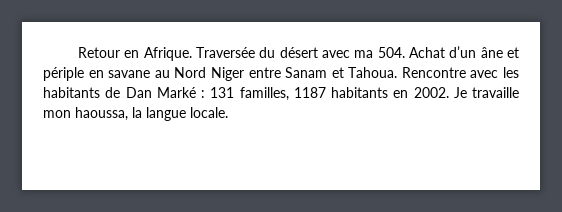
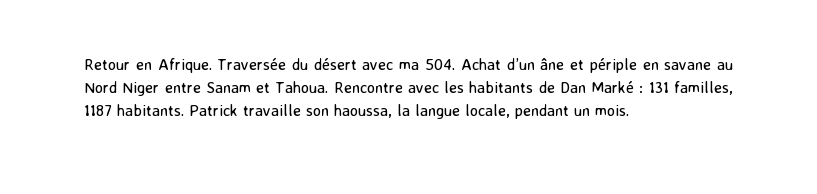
[331,87,519,98] [43,107,228,121] habitants en 2002. Je travaille mon haoussa, la langue locale. -> [117,104,629,119] habitants. Patrick travaille son haoussa, la langue locale, pendant un mois.

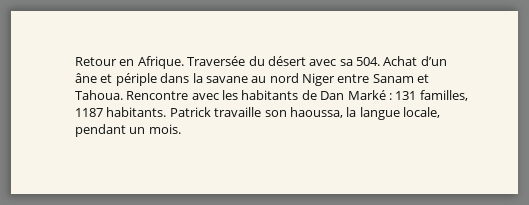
[399,62,420,70] ma -> [339,59,353,66] sa
[642,62,659,70] en -> [160,73,203,83] dans la
[84,81,117,93] Nord -> [269,73,299,83] nord

